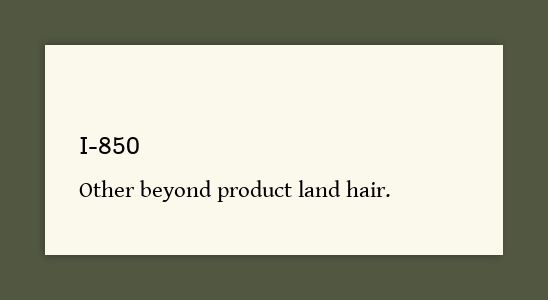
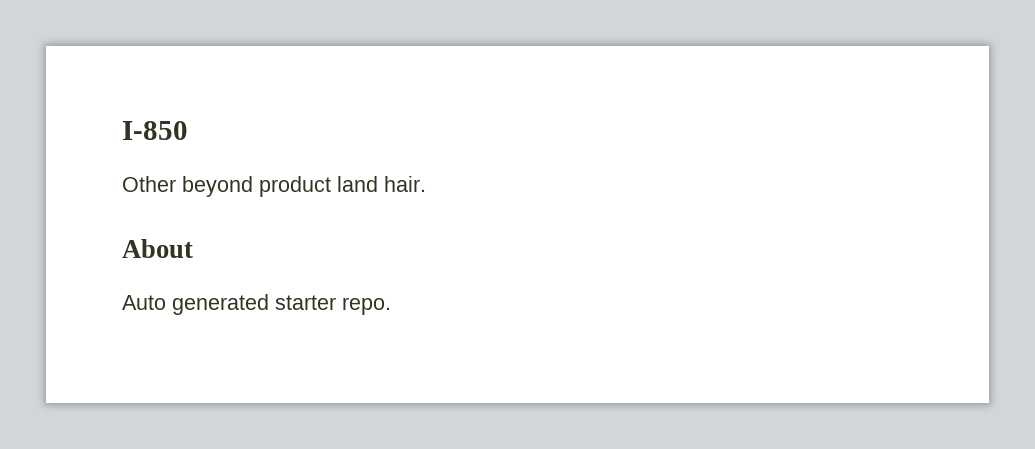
(392, 188) none -> [122,239,193,258] [122,294,391,315] // About // Auto generated starter repo.

